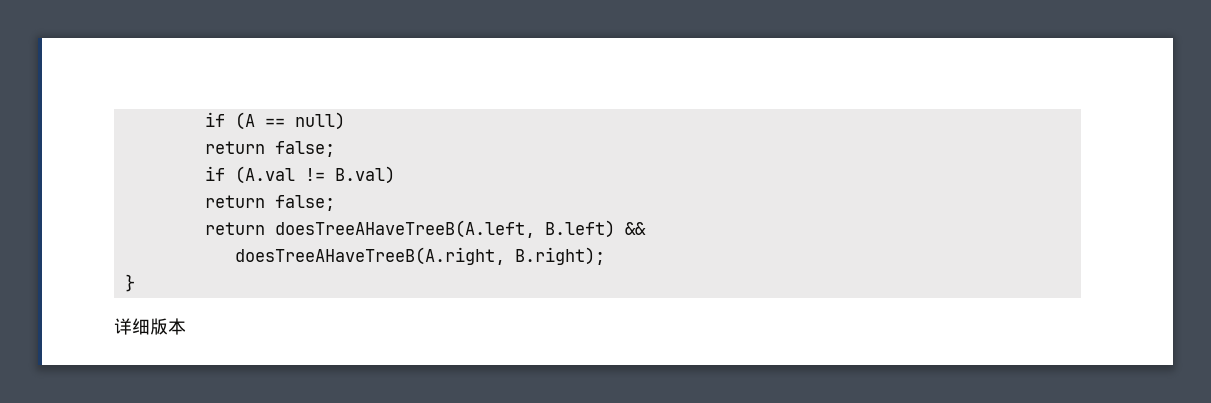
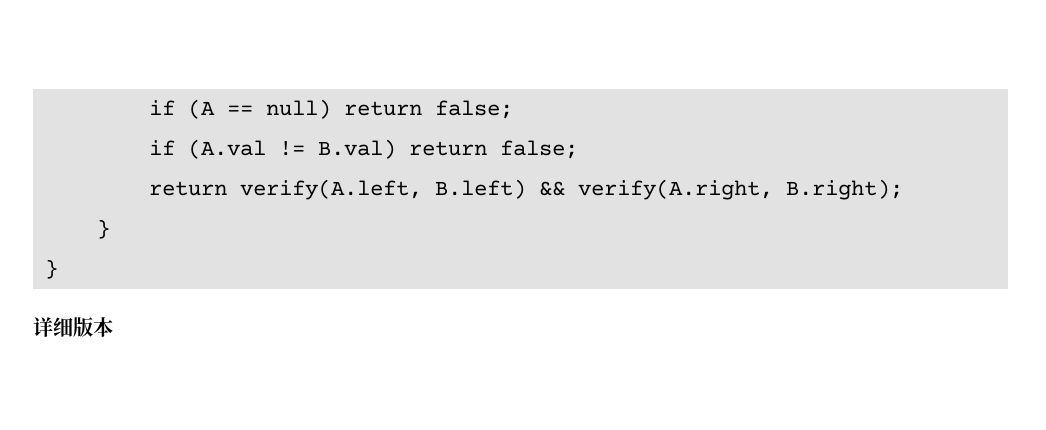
(345, 121) // -> (331, 109) none
(395, 175) // -> (396, 149) none
[274,220,535,238] doesTreeAHaveTreeB(A.left, -> [240,179,422,200] verify(A.left,
[234,247,605,265] // doesTreeAHaveTreeB(A.right, B.right); -> [578,179,903,200] [97,219,110,239] verify(A.right, B.right); // }

